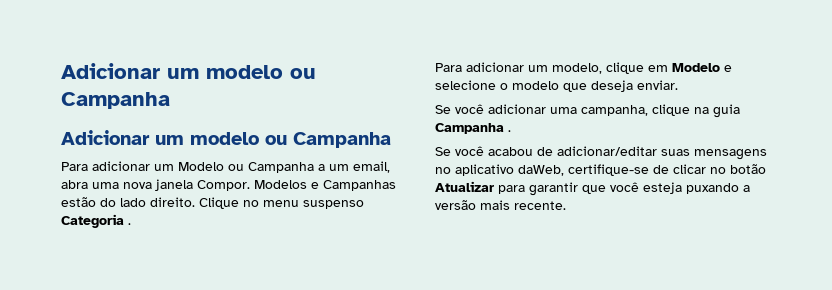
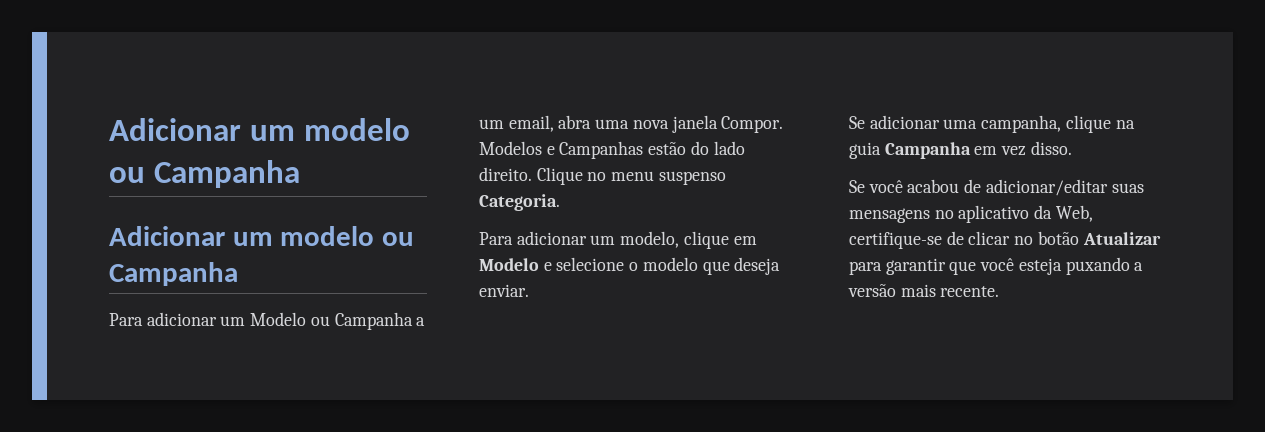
[61,214,131,228] Categoria . -> [479,194,560,211] Categoria.
[455,104,484,114] você -> (865, 122) none
[508,130,511,132] . -> [974,141,1072,156] em vez disso.
[518,165,564,176] daWeb, -> [1034,205,1093,222] da Web,

